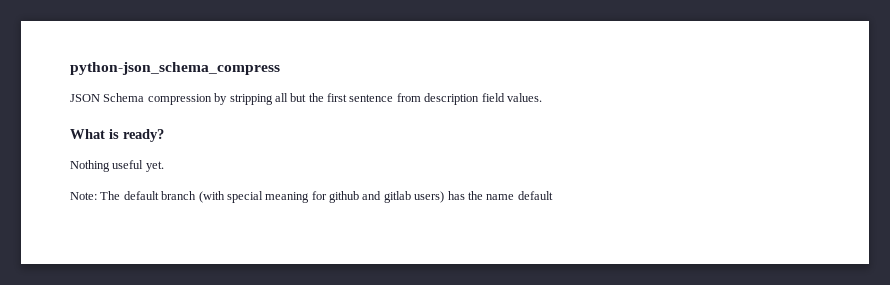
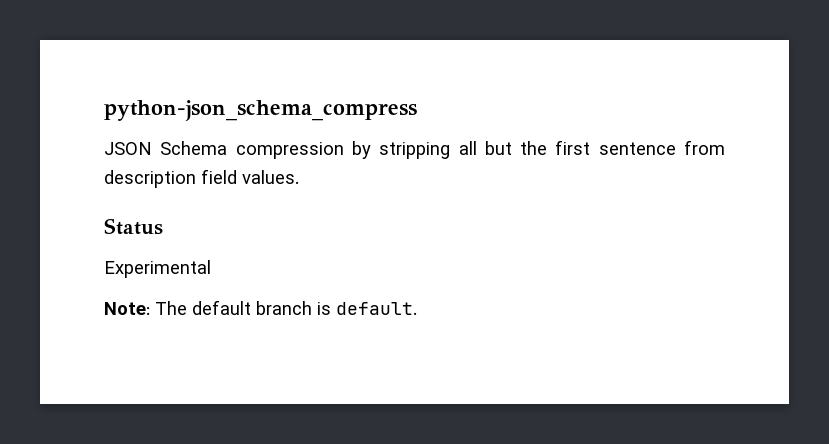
[70,129,164,142] [70,160,164,172] [70,191,553,203] What is ready? // Nothing useful yet. // Note: The default branch (with special meaning for github and gitlab users) has the name default -> [104,218,163,235] [104,260,211,278] [104,300,417,315] Status // Experimental // Note: The default branch is default.

